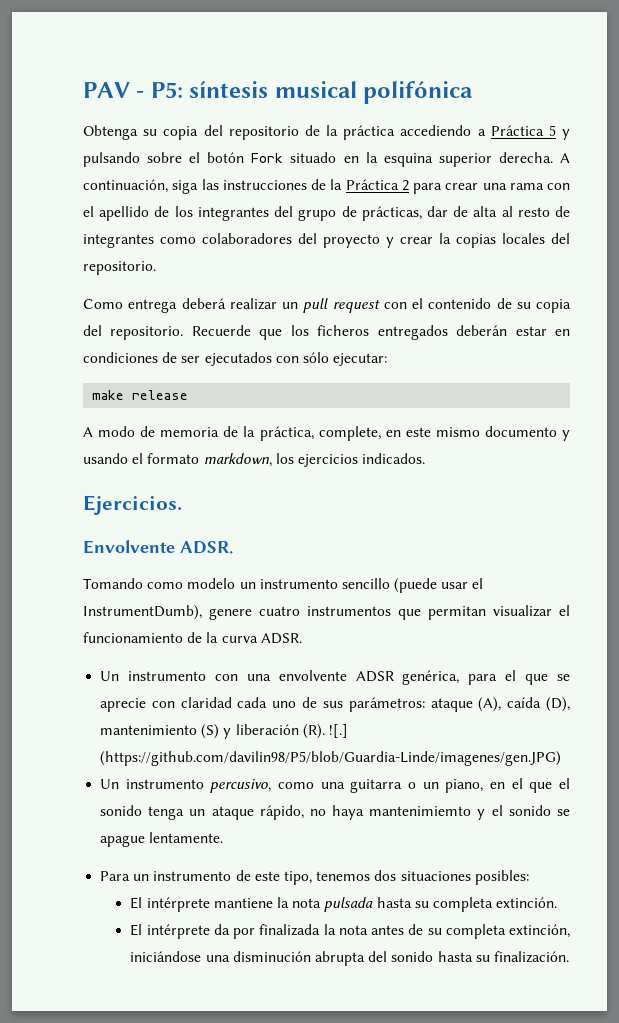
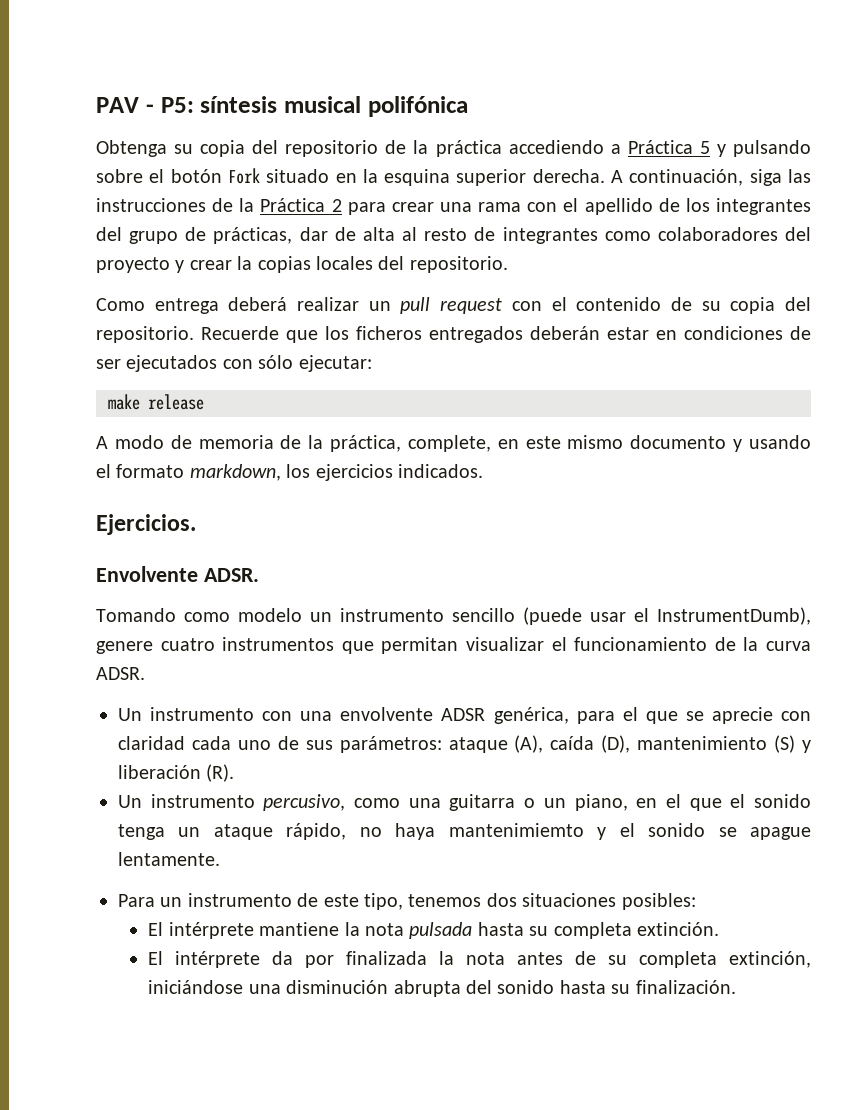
[328,724,348,738] [100,751,562,766] ![.] (https://github.com/davilin98/P5/blob/Guardia-Linde/imagenes/gen.JPG) -> (235, 773) none

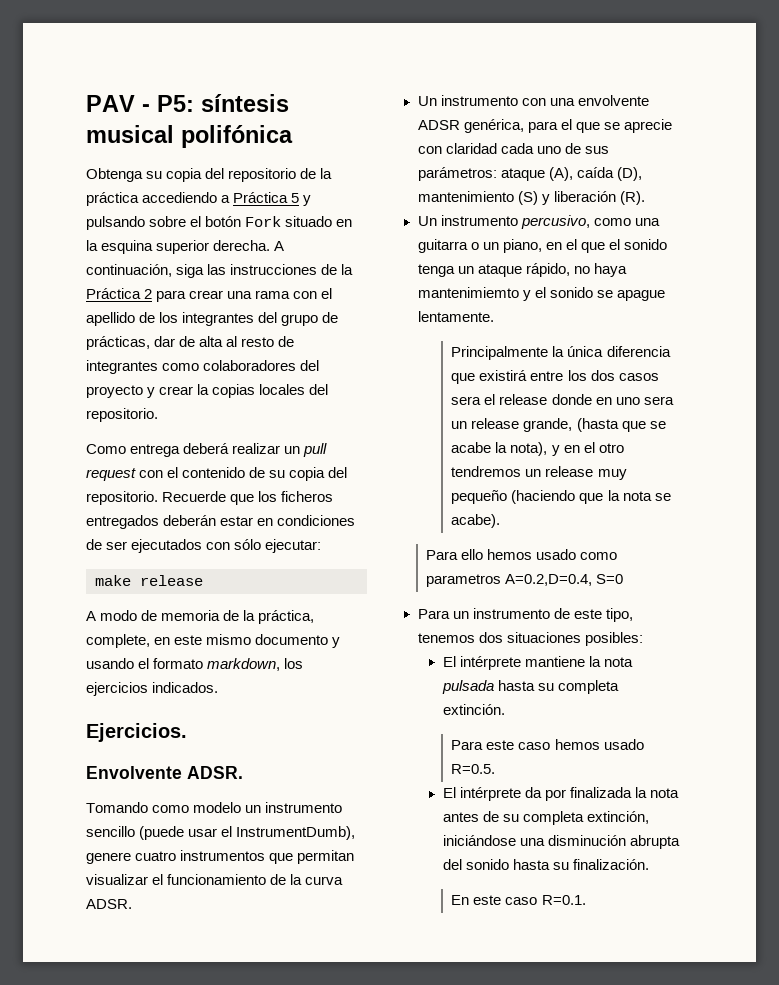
(220, 859) none -> [451,346,671,360] [451,370,659,384] [451,394,674,405] [451,418,666,432] [451,442,624,456] [451,466,627,480] [451,490,671,504] [451,514,501,528] [426,549,618,560] [426,574,624,587] // Principalmente la única diferencia que existirá entre los dos casos sera el release donde en uno sera un release grande, (hasta que se acabe la nota), y en el otro tendremos un release muy pequeño (haciendo que la nota se acabe). // Para ello hemos usado como parametros A=0.2,D=0.4, S=0
(719, 929) none -> [451,739,644,750] [451,764,496,774] // Para este caso hemos usado R=0.5.
(736, 987) none -> [451,895,586,905] // En este caso R=0.1.

